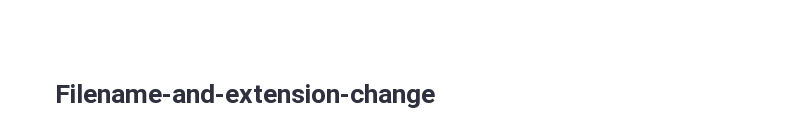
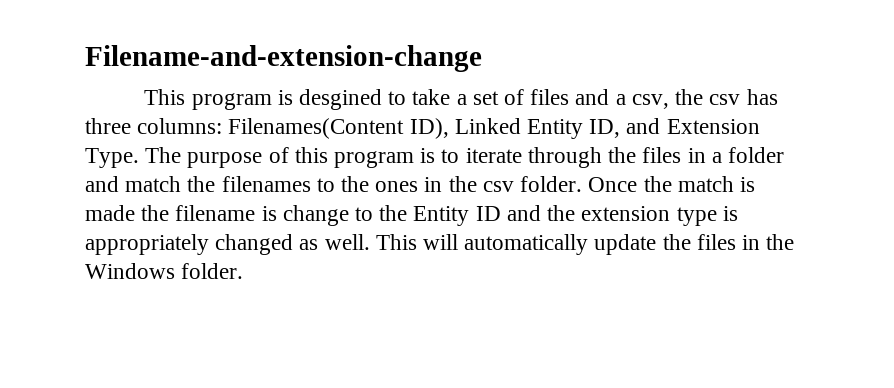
(435, 96) none -> [144,89,778,110] [85,118,760,139] [85,147,784,168] [85,176,755,192] [85,205,738,226] [85,234,795,255] [85,263,244,279] // This program is desgined to take a set of files and a csv, the csv has three columns: Filenames(Content ID), Linked Entity ID, and Extension Type. The purpose of this program is to iterate through the files in a folder and match the filenames to the ones in the csv folder. Once the match is made the filename is change to the Entity ID and the extension type is appropriately changed as well. This will automatically update the files in the Windows folder.

